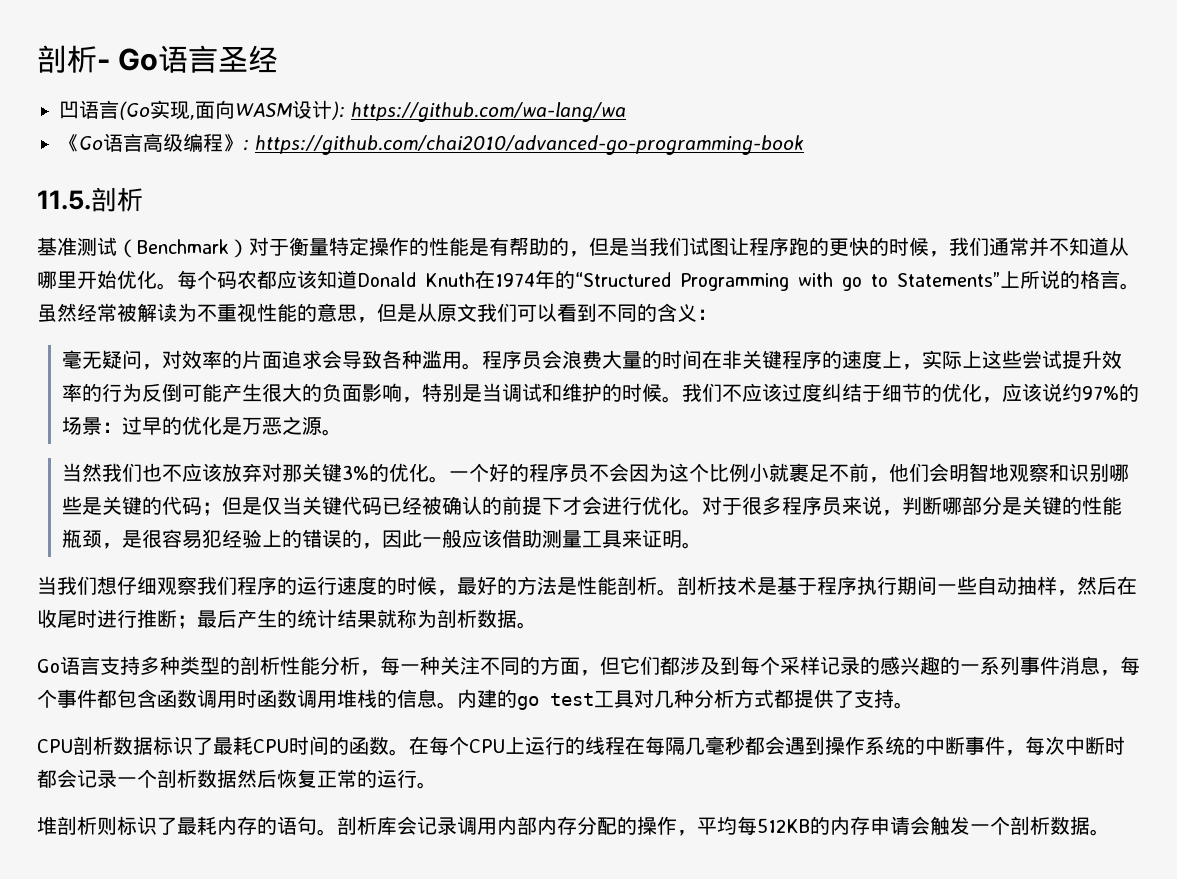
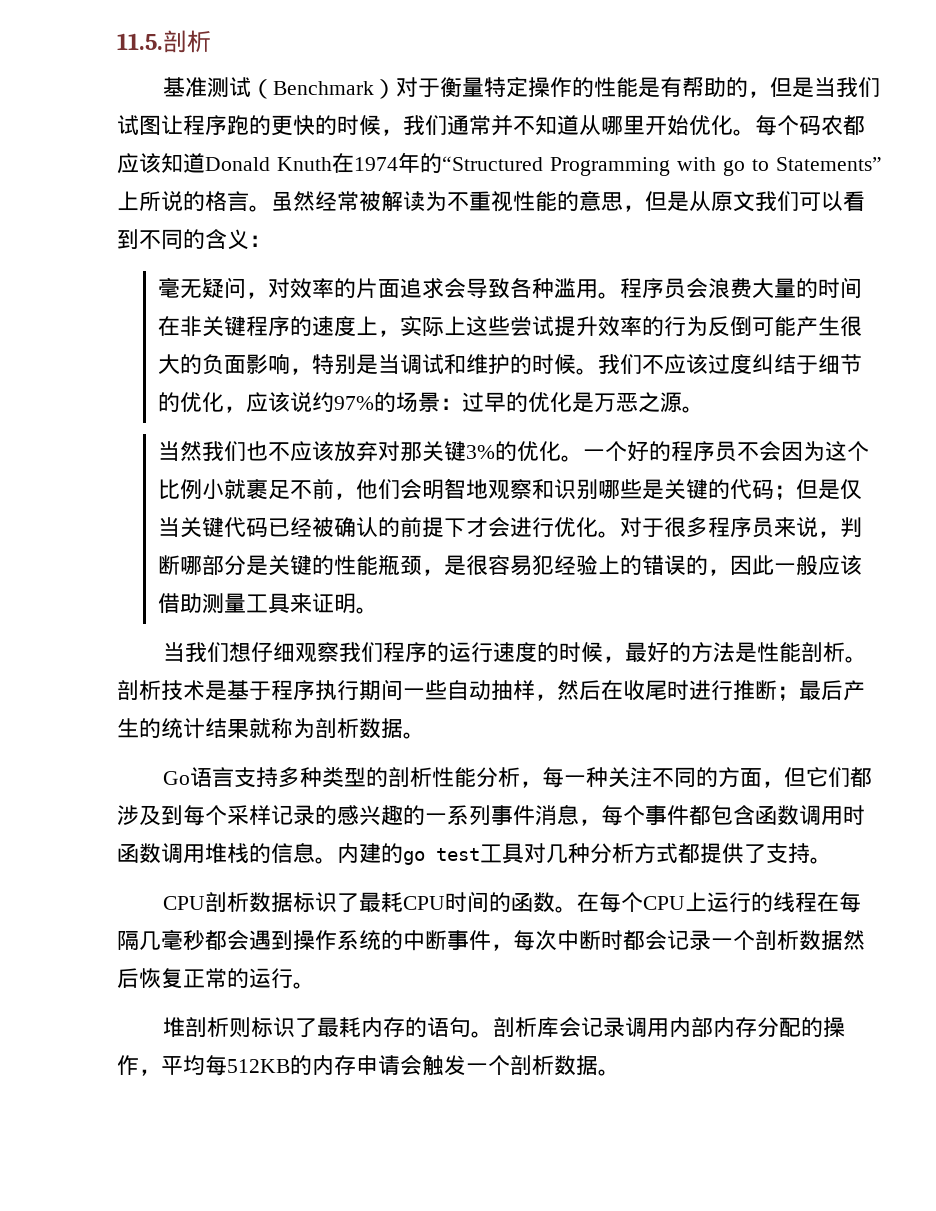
[37,45,279,73] [59,100,626,122] [59,133,804,155] 剖析- Go语言圣经 // 凹语言(Go实现,面向WASM设计): https://github.com/wa-lang/wa // 《Go语言高级编程》: https://github.com/chai2010/advanced-go-programming-book // -> (117, 41) none

